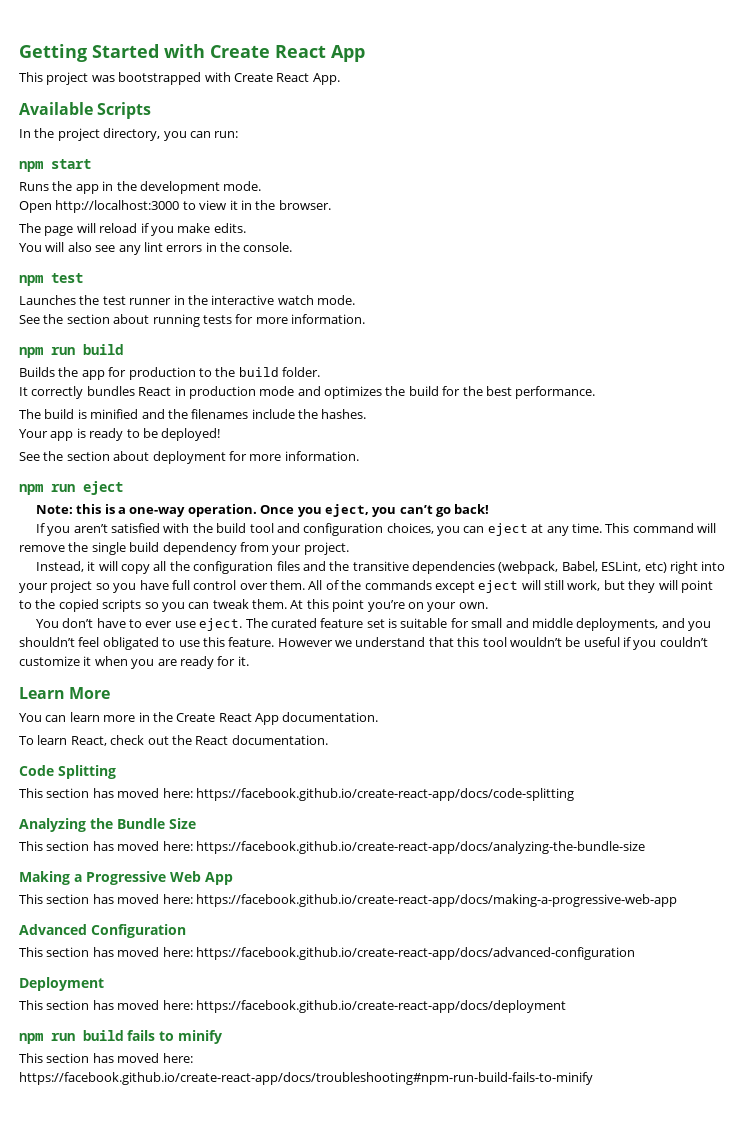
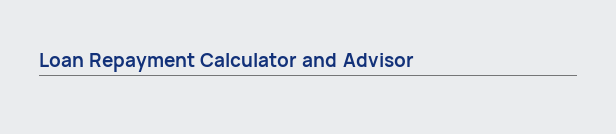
[19,44,365,62] [19,72,340,85] [19,102,152,119] [19,128,239,141] [19,159,91,172] [19,181,262,194] [19,200,331,213] [19,223,246,236] [19,242,293,255] [19,273,83,286] [19,295,355,305] [19,314,365,327] [19,344,123,358] [19,367,320,380] [19,386,596,399] [19,409,367,419] [19,428,221,441] [19,451,359,464] [19,481,123,495] [35,504,490,517] [35,523,716,536] [19,542,349,555] [35,561,726,574] [19,580,713,593] [19,599,488,612] [35,618,711,631] [19,637,708,650] [19,656,249,669] [19,687,111,699] [19,712,379,725] [19,735,328,746] [19,765,116,779] [19,788,574,801] [19,818,196,832] [19,841,645,854] [19,871,233,885] [19,894,677,907] [19,924,186,938] [19,947,635,960] [19,977,104,991] [19,1000,566,1013] [19,1030,222,1044] [19,1053,193,1063] [19,1072,593,1085] Getting Started with Create React App // This project was bootstrapped with Create React App. // Available Scripts // In the project directory, you can run: // npm start // Runs the app in the development mode. // Open http://localhost:3000 to view it in the browser. // The page will reload if you make edits. // You will also see any lint errors in the console. // npm test // Launches the test runner in the interactive watch mode. // See the section about running tests for more information. // npm run build // Builds the app for production to the build folder. // It correctly bundles React in production mode and optimizes the build for the best performance. // The build is minified and the filenames include the hashes. // Your app is ready to be deployed! // See the section about deployment for more information. // npm run eject // Note: this is a one-way operation. Once you eject, you can’t go back! // If you aren’t satisfied with the build tool and configuration choices, you can eject at any time. This command will remove the single build dependency from your project. // Instead, it will copy all the configuration files and the transitive dependencies (webpack, Babel, ESLint, etc) right into your project so you have full control over them. All of the commands except eject will still work, but they will point to the copied scripts so you can tweak them. At this point you’re on your own. // You don’t have to ever use eject. The curated feature set is suitable for small and middle deployments, and you shouldn’t feel obligated to use this feature. However we understand that this tool wouldn’t be useful if you couldn’t customize it when you are ready for it. // Learn More // You can learn more in the Create React App documentation. // To learn React, check out the React documentation. // Code Splitting // This section has moved here: https://facebook.github.io/create-react-app/docs/code-splitting // Analyzing the Bundle Size // This section has moved here: https://facebook.github.io/create-react-app/docs/analyzing-the-bundle-size // Making a Progressive Web App // This section has moved here: https://facebook.github.io/create-react-app/docs/making-a-progressive-web-app // Advanced Configuration // This section has moved here: https://facebook.github.io/create-react-app/docs/advanced-configuration // Deployment // This section has moved here: https://facebook.github.io/create-react-app/docs/deployment // npm run build fails to minify // This section has moved here: https://facebook.github.io/create-react-app/docs/troubleshooting#npm-run-build-fails-to-minify -> [39,53,414,72] Loan Repayment Calculator and Advisor

